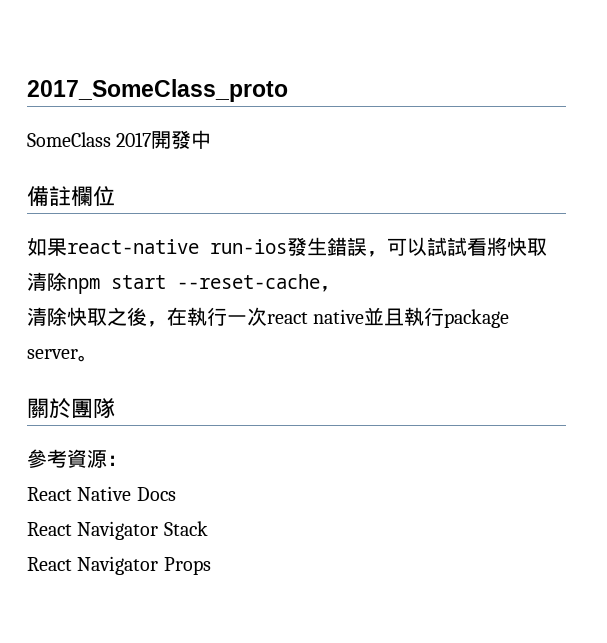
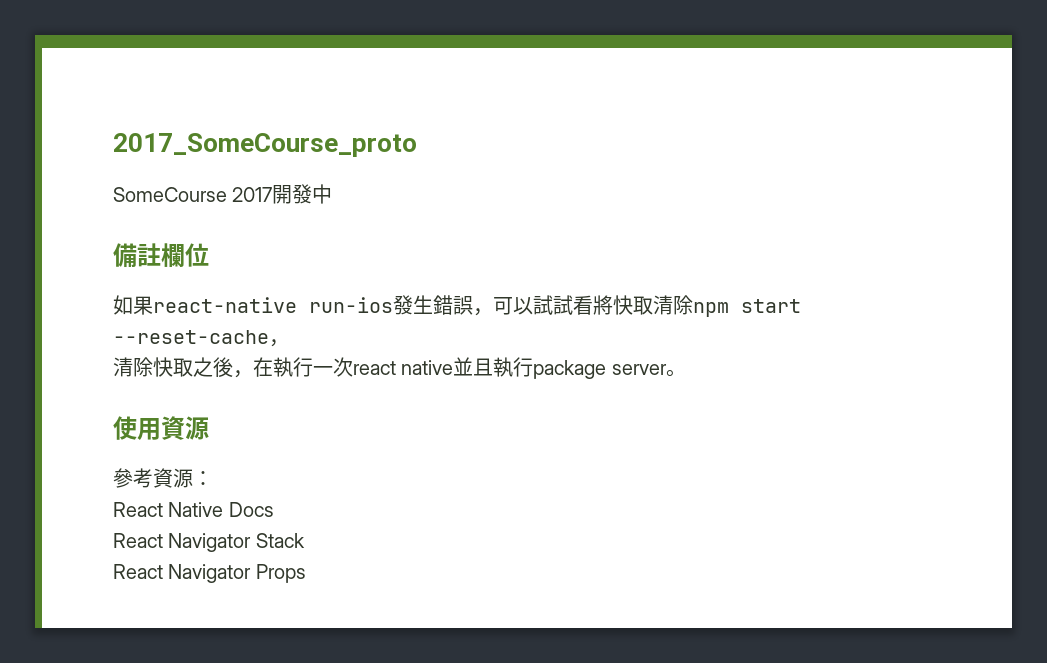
[27,79,288,102] [27,132,111,147] 2017_SomeClass_proto // SomeClass -> [113,133,417,157] [113,187,227,202] 2017_SomeCourse_proto // SomeCourse
[27,398,115,419] 關於團隊 -> [113,416,209,440] 使用資源

